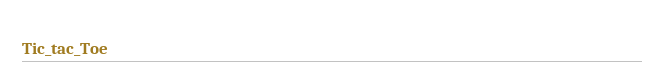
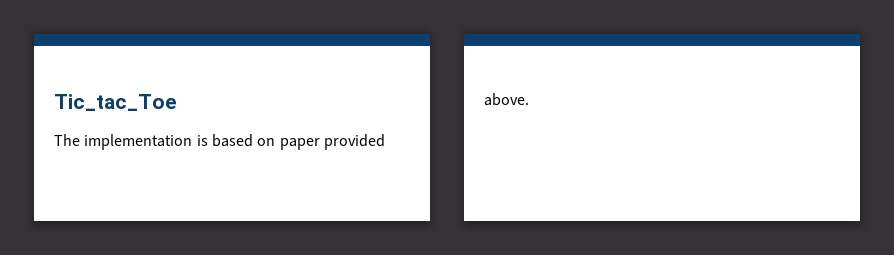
(108, 49) none -> [54,134,385,150] [484,93,529,106] // The implementation is based on paper provided above.

